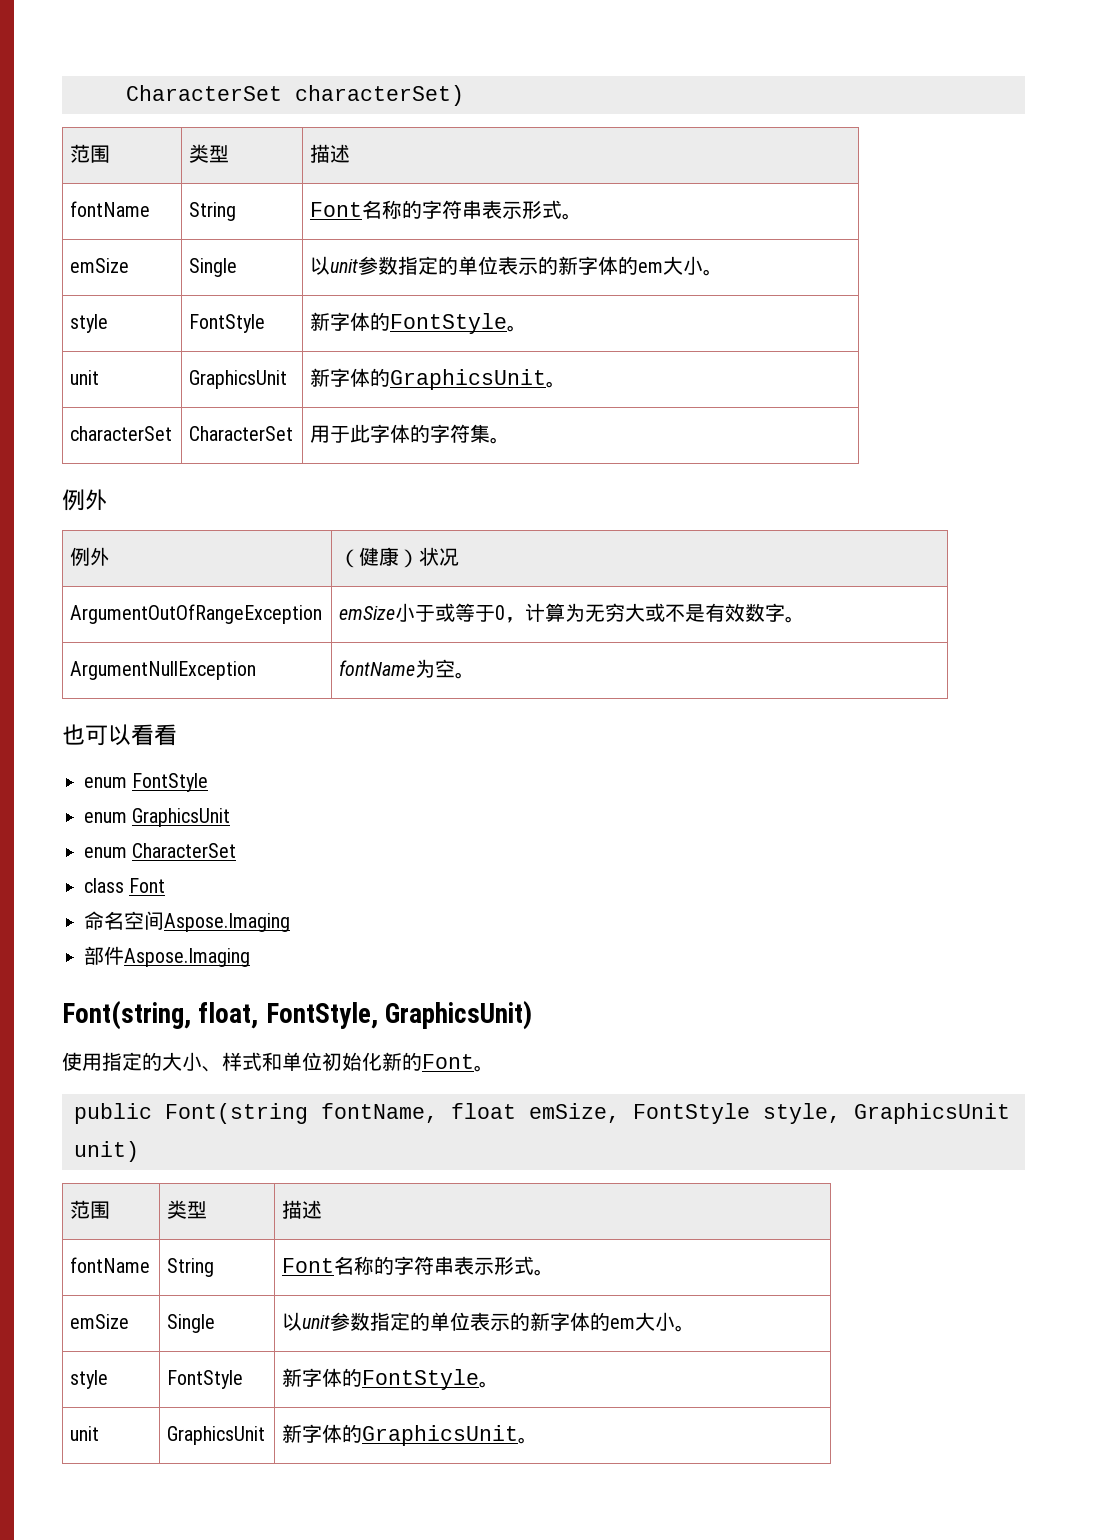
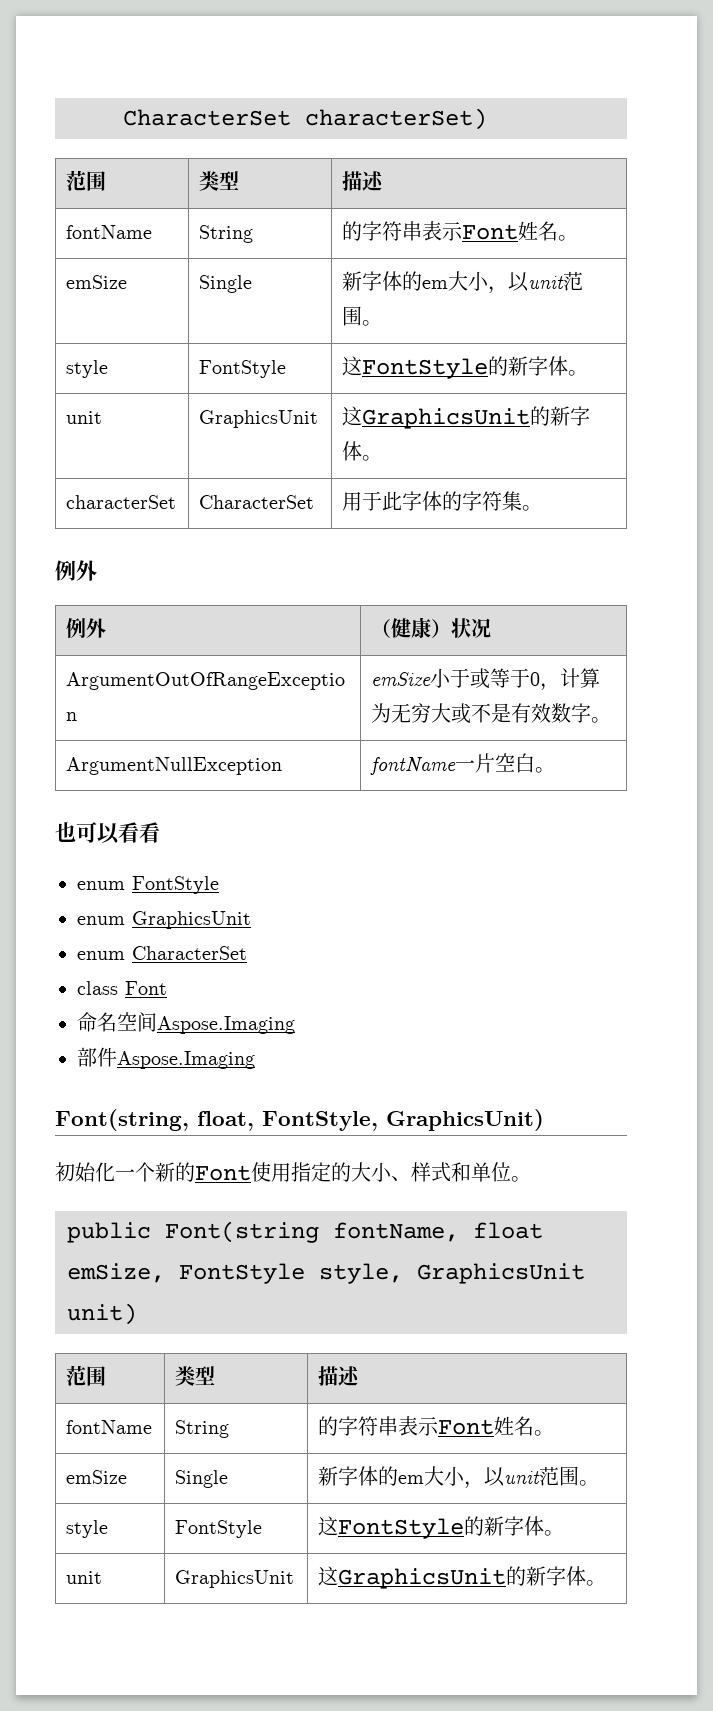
[310,200,583,220] [70,258,130,273] [189,258,238,277] [310,256,724,276] [70,314,109,333] [189,314,266,333] [310,312,528,334] [70,370,100,385] [189,370,288,389] [310,368,547,390] Font名称的字符串表示形式。 // emSize | Single | 以unit参数指定的单位表示的新字体的em大小。 // style | FontStyle | 新字体的FontStyle。 // unit | GraphicsUnit | 新字体的GraphicsUnit -> [342,221,579,241] [66,275,128,289] [199,275,253,293] [342,271,584,294] [342,306,383,326] [66,360,109,378] [199,360,287,378] [342,356,589,379] [66,411,103,424] [199,410,319,428] [342,406,591,429] [342,441,363,461] 的字符串表示Font姓名。 // emSize | Single | 新字体的em大小，以unit范围。 // style | FontStyle | 这FontStyle的新字体。 // unit | GraphicsUnit | 这GraphicsUnit的新字体
[415,659,456,678] 为空 -> [455,753,536,773] 一片空白
(532, 1015) none -> [55,1162,251,1182] 初始化一个新的Font
[322,1052,474,1071] 初始化新的Font -> (511, 1172) none
[282,1256,555,1276] [70,1314,130,1329] [167,1314,216,1333] [282,1312,696,1332] [70,1370,109,1389] [167,1370,244,1389] [282,1368,500,1390] [70,1426,100,1441] [167,1426,266,1445] [282,1424,519,1446] Font名称的字符串表示形式。 // emSize | Single | 以unit参数指定的单位表示的新字体的em大小。 // style | FontStyle | 新字体的FontStyle。 // unit | GraphicsUnit | 新字体的GraphicsUnit -> [318,1416,555,1436] [66,1470,128,1484] [175,1470,229,1488] [318,1466,600,1489] [66,1520,109,1538] [175,1520,263,1538] [318,1516,565,1539] [66,1571,103,1584] [175,1570,295,1588] [318,1566,587,1589] 的字符串表示Font姓名。 // emSize | Single | 新字体的em大小，以unit范围。 // style | FontStyle | 这FontStyle的新字体。 // unit | GraphicsUnit | 这GraphicsUnit的新字体

